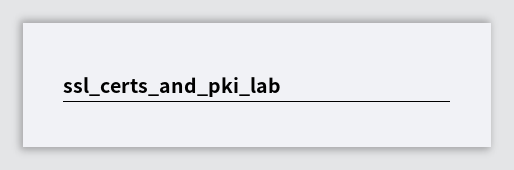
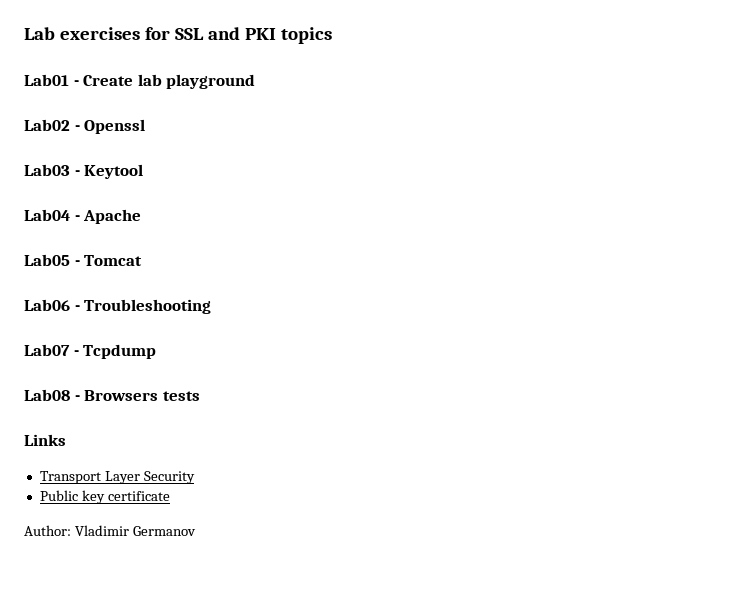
[63,77,281,97] ssl_certs_and_pki_lab -> [24,27,332,44] [24,74,256,89] [24,119,146,134] [24,164,144,179] [24,209,142,224] [24,254,143,266] [24,299,212,314] [24,344,157,359] [24,389,200,401] [24,434,66,446] [39,471,195,484] [39,490,170,504] [24,525,196,536] Lab exercises for SSL and PKI topics // Lab01 - Create lab playground // Lab02 - Openssl // Lab03 - Keytool // Lab04 - Apache // Lab05 - Tomcat // Lab06 - Troubleshooting // Lab07 - Tcpdump // Lab08 - Browsers tests // Links // Transport Layer Security // Public key certificate // Author: Vladimir Germanov

